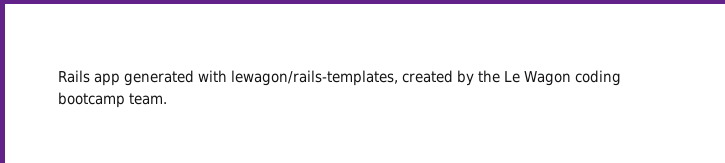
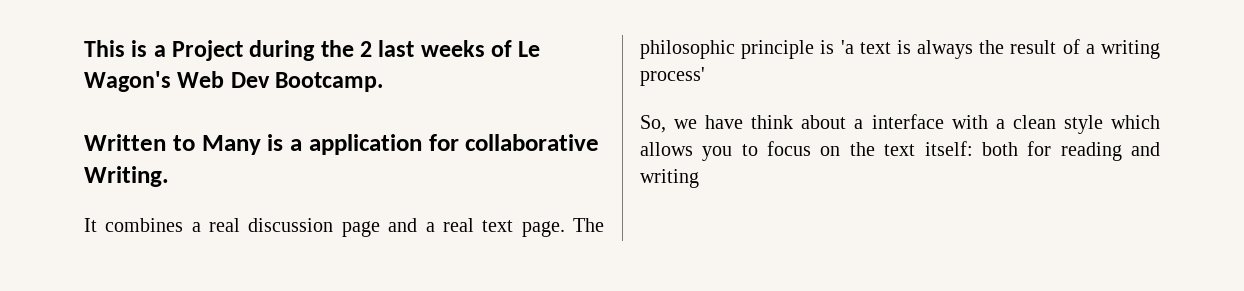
[58,70,621,86] [58,92,167,108] Rails app generated with lewagon/rails-templates, created by the Le Wagon coding bootcamp team. -> [84,40,541,61] [84,71,384,92] [84,134,600,155] [84,166,169,187] [84,218,605,237] [640,39,1160,59] [640,67,705,86] [640,114,1160,134] [640,141,1160,161] [640,169,699,188] This is a Project during the 2 last weeks of Le Wagon's Web Dev Bootcamp. // Written to Many is a application for collaborative Writing. // It combines a real discussion page and a real text page. The philosophic principle is 'a text is always the result of a writing process' // So, we have think about a interface with a clean style which allows you to focus on the text itself: both for reading and writing

